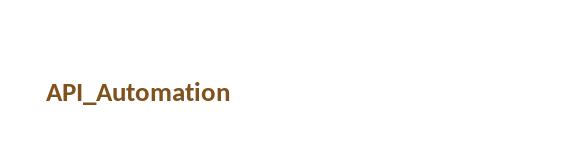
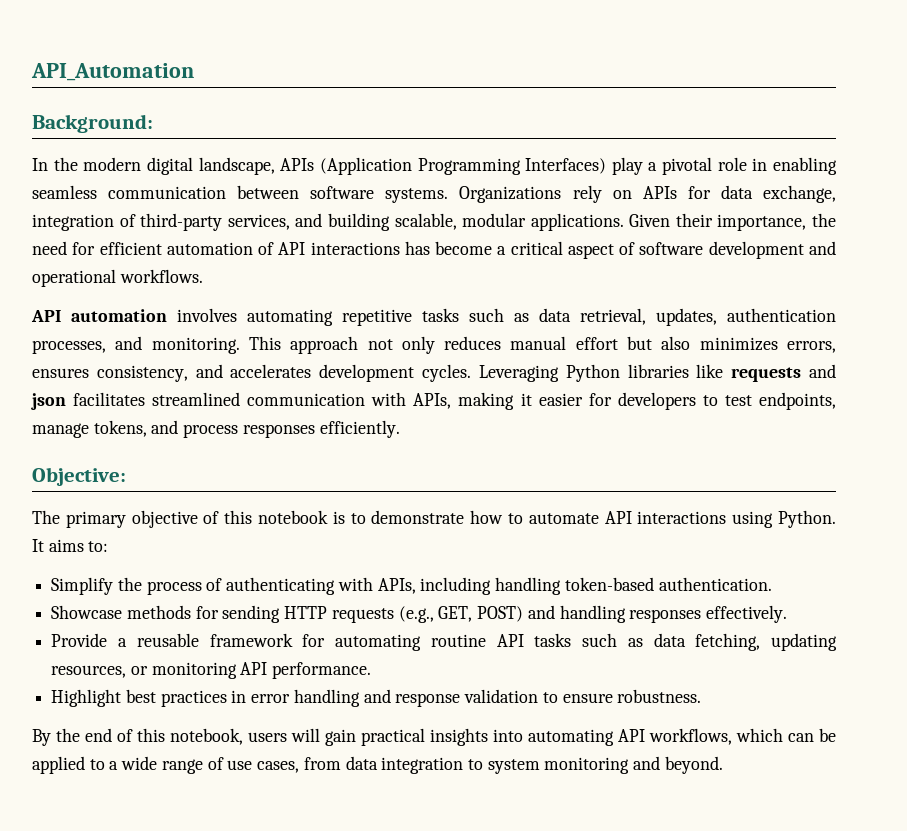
(230, 93) none -> [32,114,153,133] [32,157,837,175] [32,185,837,203] [32,213,836,231] [32,241,836,259] [32,269,203,287] [31,308,836,326] [32,336,836,354] [32,364,837,382] [31,392,837,410] [32,420,400,438] [32,467,126,486] [32,510,836,528] [32,539,109,552] [51,577,772,595] [51,605,787,623] [51,633,837,651] [51,662,372,679] [51,689,702,707] [32,728,836,746] [32,756,723,774] // Background: // In the modern digital landscape, APIs (Application Programming Interfaces) play a pivotal role in enabling seamless communication between software systems. Organizations rely on APIs for data exchange, integration of third-party services, and building scalable, modular applications. Given their importance, the need for efficient automation of API interactions has become a critical aspect of software development and operational workflows. // API automation involves automating repetitive tasks such as data retrieval, updates, authentication processes, and monitoring. This approach not only reduces manual effort but also minimizes errors, ensures consistency, and accelerates development cycles. Leveraging Python libraries like requests and json facilitates streamlined communication with APIs, making it easier for developers to test endpoints, manage tokens, and process responses efficiently. // Objective: // The primary objective of this notebook is to demonstrate how to automate API interactions using Python. It aims to: // Simplify the process of authenticating with APIs, including handling token-based authentication. // Showcase methods for sending HTTP requests (e.g., GET, POST) and handling responses effectively. // Provide a reusable framework for automating routine API tasks such as data fetching, updating resources, or monitoring API performance. // Highlight best practices in error handling and response validation to ensure robustness. // By the end of this notebook, users will gain practical insights into automating API workflows, which can be applied to a wide range of use cases, from data integration to system monitoring and beyond.

